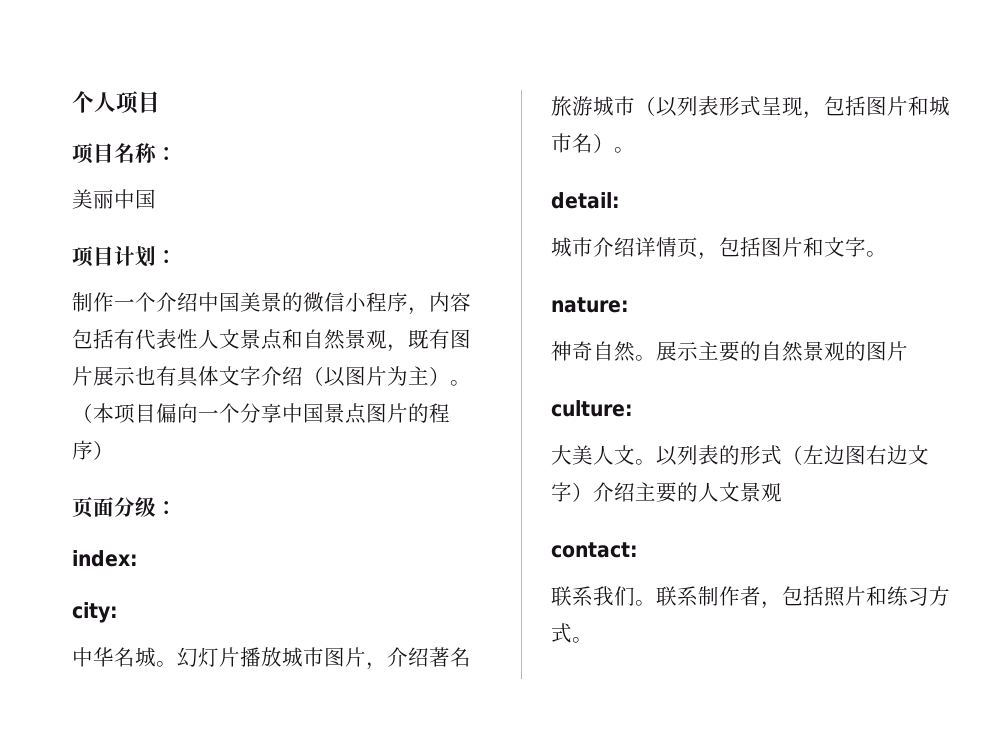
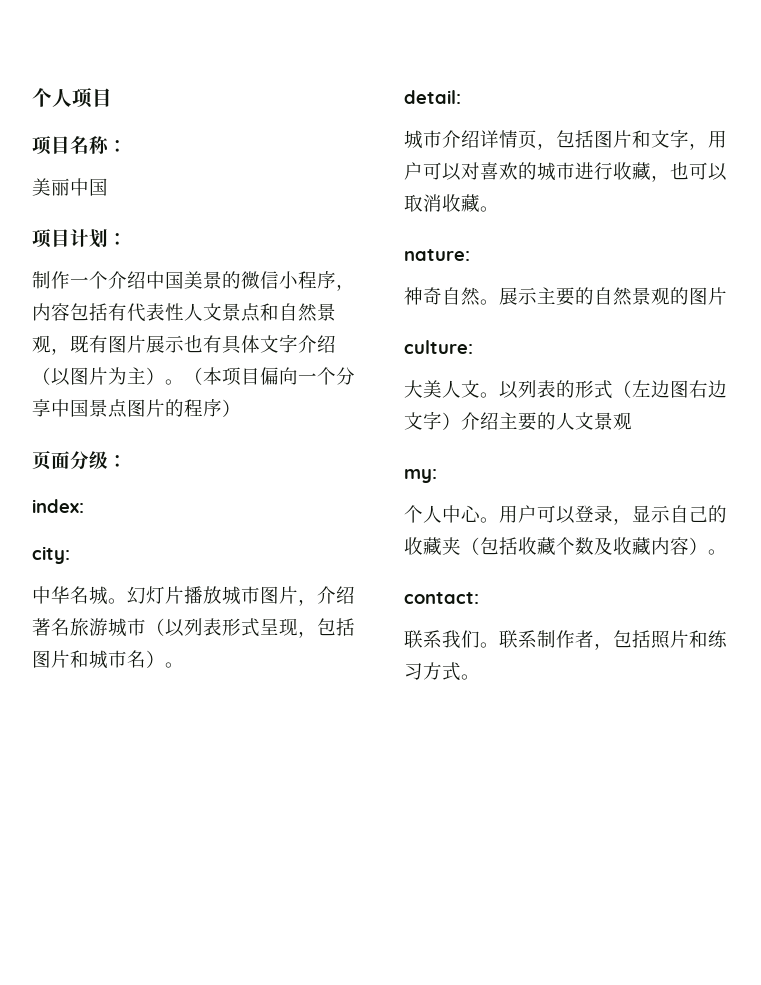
(866, 247) none -> [689,130,727,150] [404,162,727,182] [404,194,480,212] ，用户可以对喜欢的城市进行收藏，也可以取消收藏
(782, 492) none -> [404,469,437,483] [404,505,727,525] [404,537,727,555] // my: // 个人中心。用户可以登录，显示自己的收藏夹（包括收藏个数及收藏内容）。

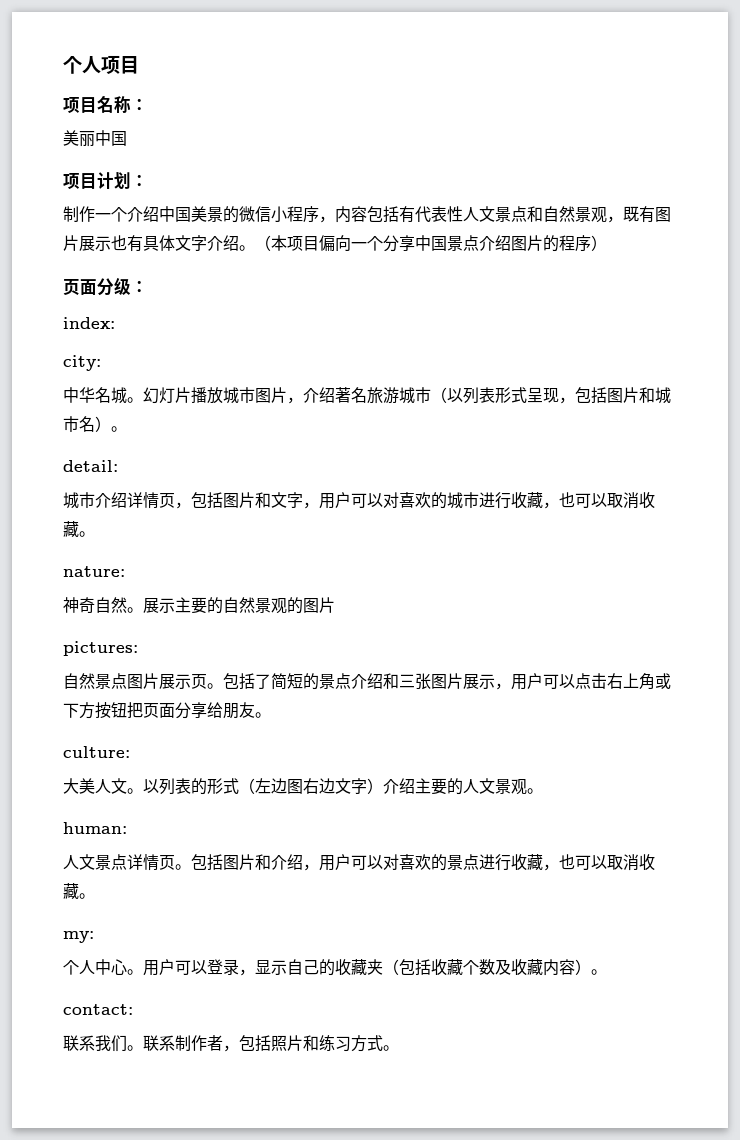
[32,367,165,386] （以图片为主） -> (239, 243) none
(127, 408) none -> [479,235,511,251] 介绍
(727, 296) none -> [63,641,138,656] [63,673,671,690] [63,702,271,719] // pictures: // 自然景点图片展示页。包括了简短的景点介绍和三张图片展示，用户可以点击右上角或下方按钮把页面分享给朋友。
(632, 421) none -> [527,788,543,794] [63,822,127,834] [63,854,655,871] [63,883,95,900] 。 // human: // 人文景点详情页。包括图片和介绍，用户可以对喜欢的景点进行收藏，也可以取消收藏。

